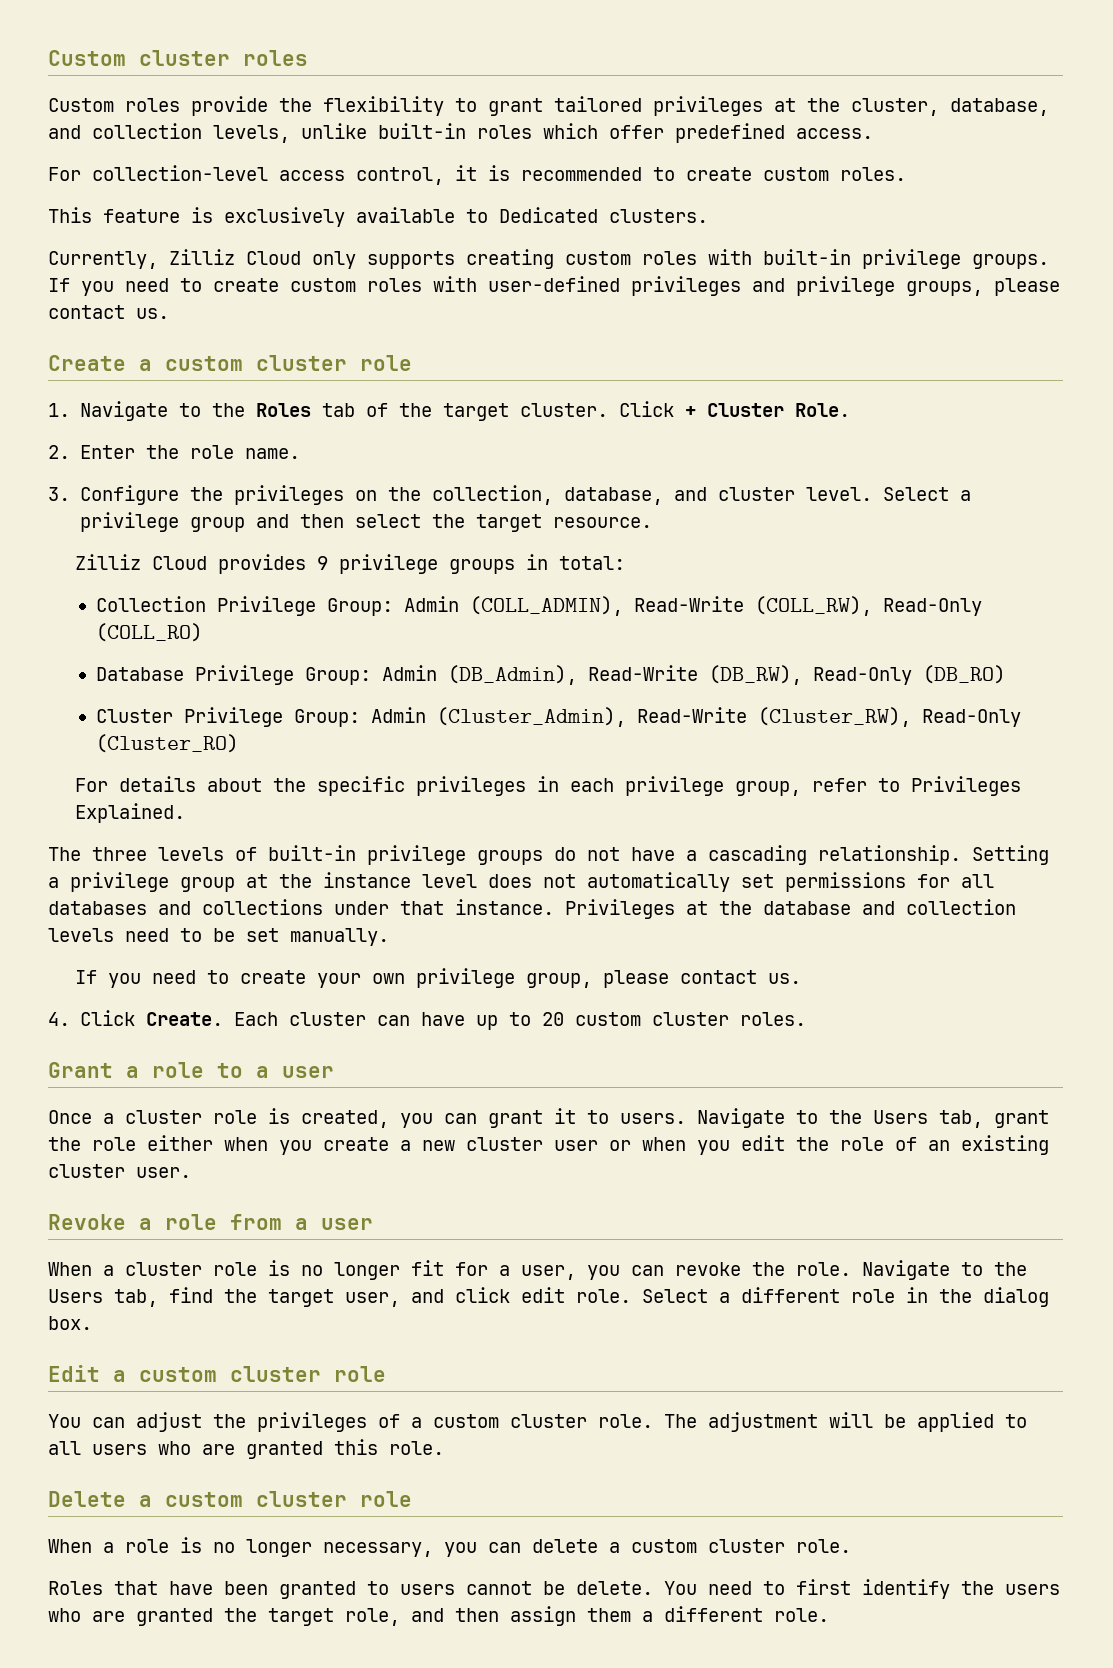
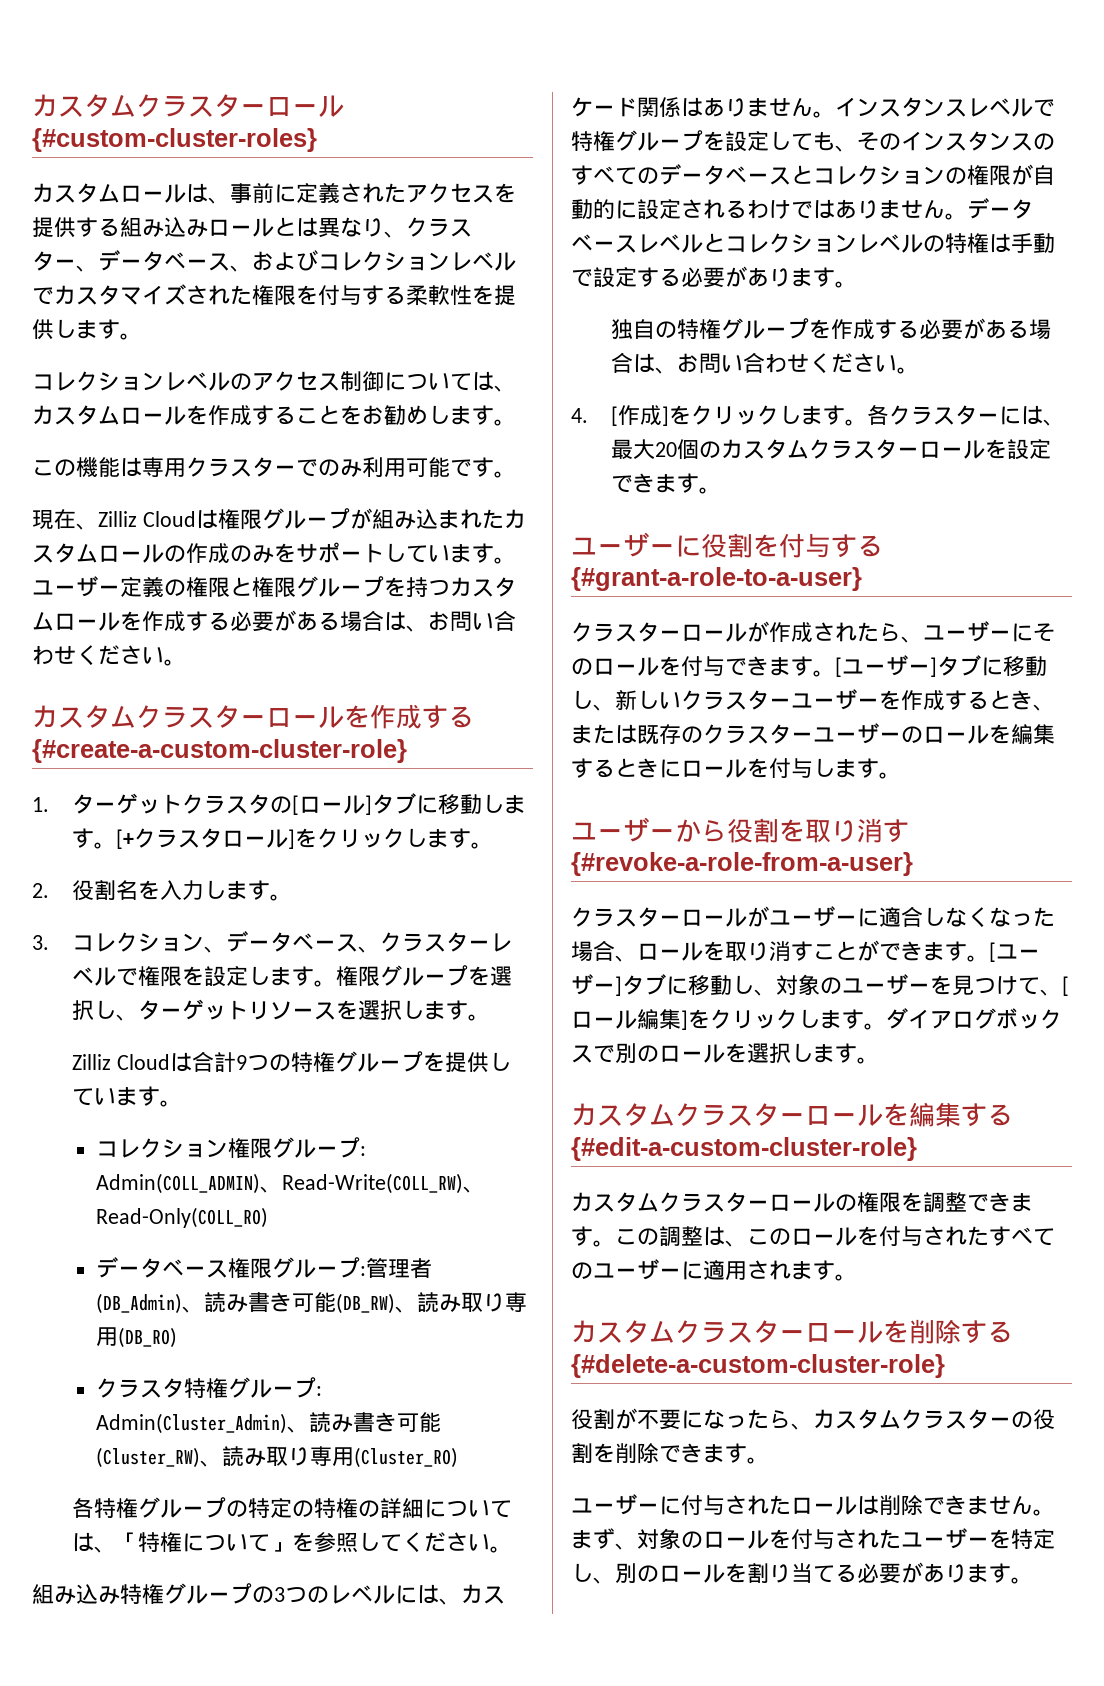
[48,50,308,66] [48,96,1049,116] [48,123,873,143] [48,165,906,185] [48,207,708,227] [48,249,1049,269] [48,276,1060,296] [48,305,169,319] [48,355,412,371] [48,401,850,421] [48,445,300,459] [48,485,971,505] [79,512,652,532] [75,554,626,574] [96,596,983,616] [96,623,203,642] [96,665,1006,685] [96,707,1022,727] [96,734,239,753] [75,776,1022,796] [75,803,186,823] [48,845,1049,865] [48,872,994,892] [48,899,1016,919] [48,928,389,946] [75,968,802,988] [48,1010,806,1030] [48,1062,334,1078] [48,1108,1049,1128] [48,1135,1049,1155] [48,1164,191,1178] [48,1214,373,1230] [48,1260,1027,1280] [48,1287,1049,1307] [48,1316,92,1330] [48,1365,386,1382] [48,1412,1027,1432] [48,1439,444,1459] [48,1491,412,1507] [48,1537,851,1557] [48,1579,1060,1599] [48,1606,829,1626] Custom cluster roles // Custom roles provide the flexibility to grant tailored privileges at the cluster, database, and collection levels, unlike built-in roles which offer predefined access. // For collection-level access control, it is recommended to create custom roles. // This feature is exclusively available to Dedicated clusters. // Currently, Zilliz Cloud only supports creating custom roles with built-in privilege groups. If you need to create custom roles with user-defined privileges and privilege groups, please contact us. // Create a custom cluster role // 1. Navigate to the Roles tab of the target cluster. Click + Cluster Role. // 2. Enter the role name. // 3. Configure the privileges on the collection, database, and cluster level. Select a privilege group and then select the target resource. // Zilliz Cloud provides 9 privilege groups in total: // Collection Privilege Group: Admin (COLL_ADMIN), Read-Write (COLL_RW), Read-Only (COLL_RO) // Database Privilege Group: Admin (DB_Admin), Read-Write (DB_RW), Read-Only (DB_RO) // Cluster Privilege Group: Admin (Cluster_Admin), Read-Write (Cluster_RW), Read-Only (Cluster_RO) // For details about the specific privileges in each privilege group, refer to Privileges Explained. // The three levels of built-in privilege groups do not have a cascading relationship. Setting a privilege group at the instance level does not automatically set permissions for all databases and collections under that instance. Privileges at the database and collection levels need to be set manually. // If you need to create your own privilege group, please contact us. // 4. Click Create. Each cluster can have up to 20 custom cluster roles. // Grant a role to a user // Once a cluster role is created, you can grant it to users. Navigate to the Users tab, grant the role either when you create a new cluster user or when you edit the role of an existing cluster user. // Revoke a role from a user // When a cluster role is no longer fit for a user, you can revoke the role. Navigate to the Users tab, find the target user, and click edit role. Select a different role in the dialog box. // Edit a custom cluster role // You can adjust the privileges of a custom cluster role. The adjustment will be applied to all users who are granted this role. // Delete a custom cluster role // When a role is no longer necessary, you can delete a custom cluster role. // Roles that have been granted to users cannot be delete. You need to first identify the users who are granted the target role, and then assign them a different role. -> [32,94,344,117] [32,128,317,152] [32,182,516,204] [32,217,472,238] [32,250,516,272] [32,284,516,306] [32,319,142,340] [32,371,516,392] [32,405,516,426] [32,457,516,478] [32,508,526,530] [32,542,516,564] [32,576,516,598] [32,610,516,632] [32,645,186,666] [32,704,474,729] [32,739,407,763] [32,793,527,815] [72,828,494,849] [32,880,293,901] [32,931,513,953] [72,965,513,987] [72,999,491,1021] [72,1051,512,1073] [72,1086,183,1107] [95,1137,366,1159] [95,1173,485,1194] [95,1207,268,1228] [95,1257,432,1279] [95,1292,527,1314] [95,1327,177,1348] [95,1377,322,1398] [95,1412,441,1434] [95,1446,458,1468] [72,1497,513,1518] [72,1532,513,1553] [32,1583,505,1605] [571,97,1055,118] [571,130,1055,152] [571,164,1055,186] [571,198,1033,220] [571,233,1055,253] [571,266,857,288] [611,318,1052,340] [611,352,920,374] [571,405,1066,426] [611,439,1052,460] [611,473,722,494] [571,532,883,558] [571,567,862,591] [571,621,1055,643] [571,655,1047,677] [571,689,1055,711] [571,723,1055,745] [571,758,901,779] [571,817,909,843] [571,852,913,876] [571,906,1055,928] [571,940,1040,962] [571,974,1069,996] [571,1008,1062,1030] [571,1043,879,1064] [571,1102,1013,1127] [571,1137,917,1161] [571,1192,1033,1213] [571,1226,1055,1247] [571,1259,857,1281] [571,1319,1013,1344] [571,1354,945,1378] [571,1408,1055,1430] [571,1443,769,1464] [571,1494,1055,1516] [571,1528,1055,1550] [571,1562,1033,1584] カスタムクラスターロール{#custom-cluster-roles} // カスタムロールは、事前に定義されたアクセスを提供する組み込みロールとは異なり、クラスター、データベース、およびコレクションレベルでカスタマイズされた権限を付与する柔軟性を提供します。 // コレクションレベルのアクセス制御については、カスタムロールを作成することをお勧めします。 // この機能は専用クラスターでのみ利用可能です。 // 現在、Zilliz Cloudは権限グループが組み込まれたカスタムロールの作成のみをサポートしています。ユーザー定義の権限と権限グループを持つカスタムロールを作成する必要がある場合は、お問い合わせください。 // カスタムクラスターロールを作成する{#create-a-custom-cluster-role} // 1.ターゲットクラスタの[ロール]タブに移動します。[+クラスタロール]をクリックします。 // 2.役割名を入力します。 // 3.コレクション、データベース、クラスターレベルで権限を設定します。権限グループを選択し、ターゲットリソースを選択します。 // Zilliz Cloudは合計9つの特権グループを提供しています。 // コレクション権限グループ: Admin(COLL_ADMIN)、Read-Write(COLL_RW)、Read-Only(COLL_RO) // データベース権限グループ:管理者(DB_Admin)、読み書き可能(DB_RW)、読み取り専用(DB_RO) // クラスタ特権グループ: Admin(Cluster_Admin)、読み書き可能(Cluster_RW)、読み取り専用(Cluster_RO) // 各特権グループの特定の特権の詳細については、「特権について」を参照してください。 // 組み込み特権グループの3つのレベルには、カスケード関係はありません。インスタンスレベルで特権グループを設定しても、そのインスタンスのすべてのデータベースとコレクションの権限が自動的に設定されるわけではありません。データベースレベルとコレクションレベルの特権は手動で設定する必要があります。 // 独自の特権グループを作成する必要がある場合は、お問い合わせください。 // 4. [作成]をクリックします。各クラスターには、最大20個のカスタムクラスターロールを設定できます。 // ユーザーに役割を付与する{#grant-a-role-to-a-user} // クラスターロールが作成されたら、ユーザーにそのロールを付与できます。[ユーザー]タブに移動し、新しいクラスターユーザーを作成するとき、または既存のクラスターユーザーのロールを編集するときにロールを付与します。 // ユーザーから役割を取り消す{#revoke-a-role-from-a-user} // クラスターロールがユーザーに適合しなくなった場合、ロールを取り消すことができます。[ユーザー]タブに移動し、対象のユーザーを見つけて、[ロール編集]をクリックします。ダイアログボックスで別のロールを選択します。 // カスタムクラスターロールを編集する{#edit-a-custom-cluster-role} // カスタムクラスターロールの権限を調整できます。この調整は、このロールを付与されたすべてのユーザーに適用されます。 // カスタムクラスターロールを削除する{#delete-a-custom-cluster-role} // 役割が不要になったら、カスタムクラスターの役割を削除できます。 // ユーザーに付与されたロールは削除できません。まず、対象のロールを付与されたユーザーを特定し、別のロールを割り当てる必要があります。

